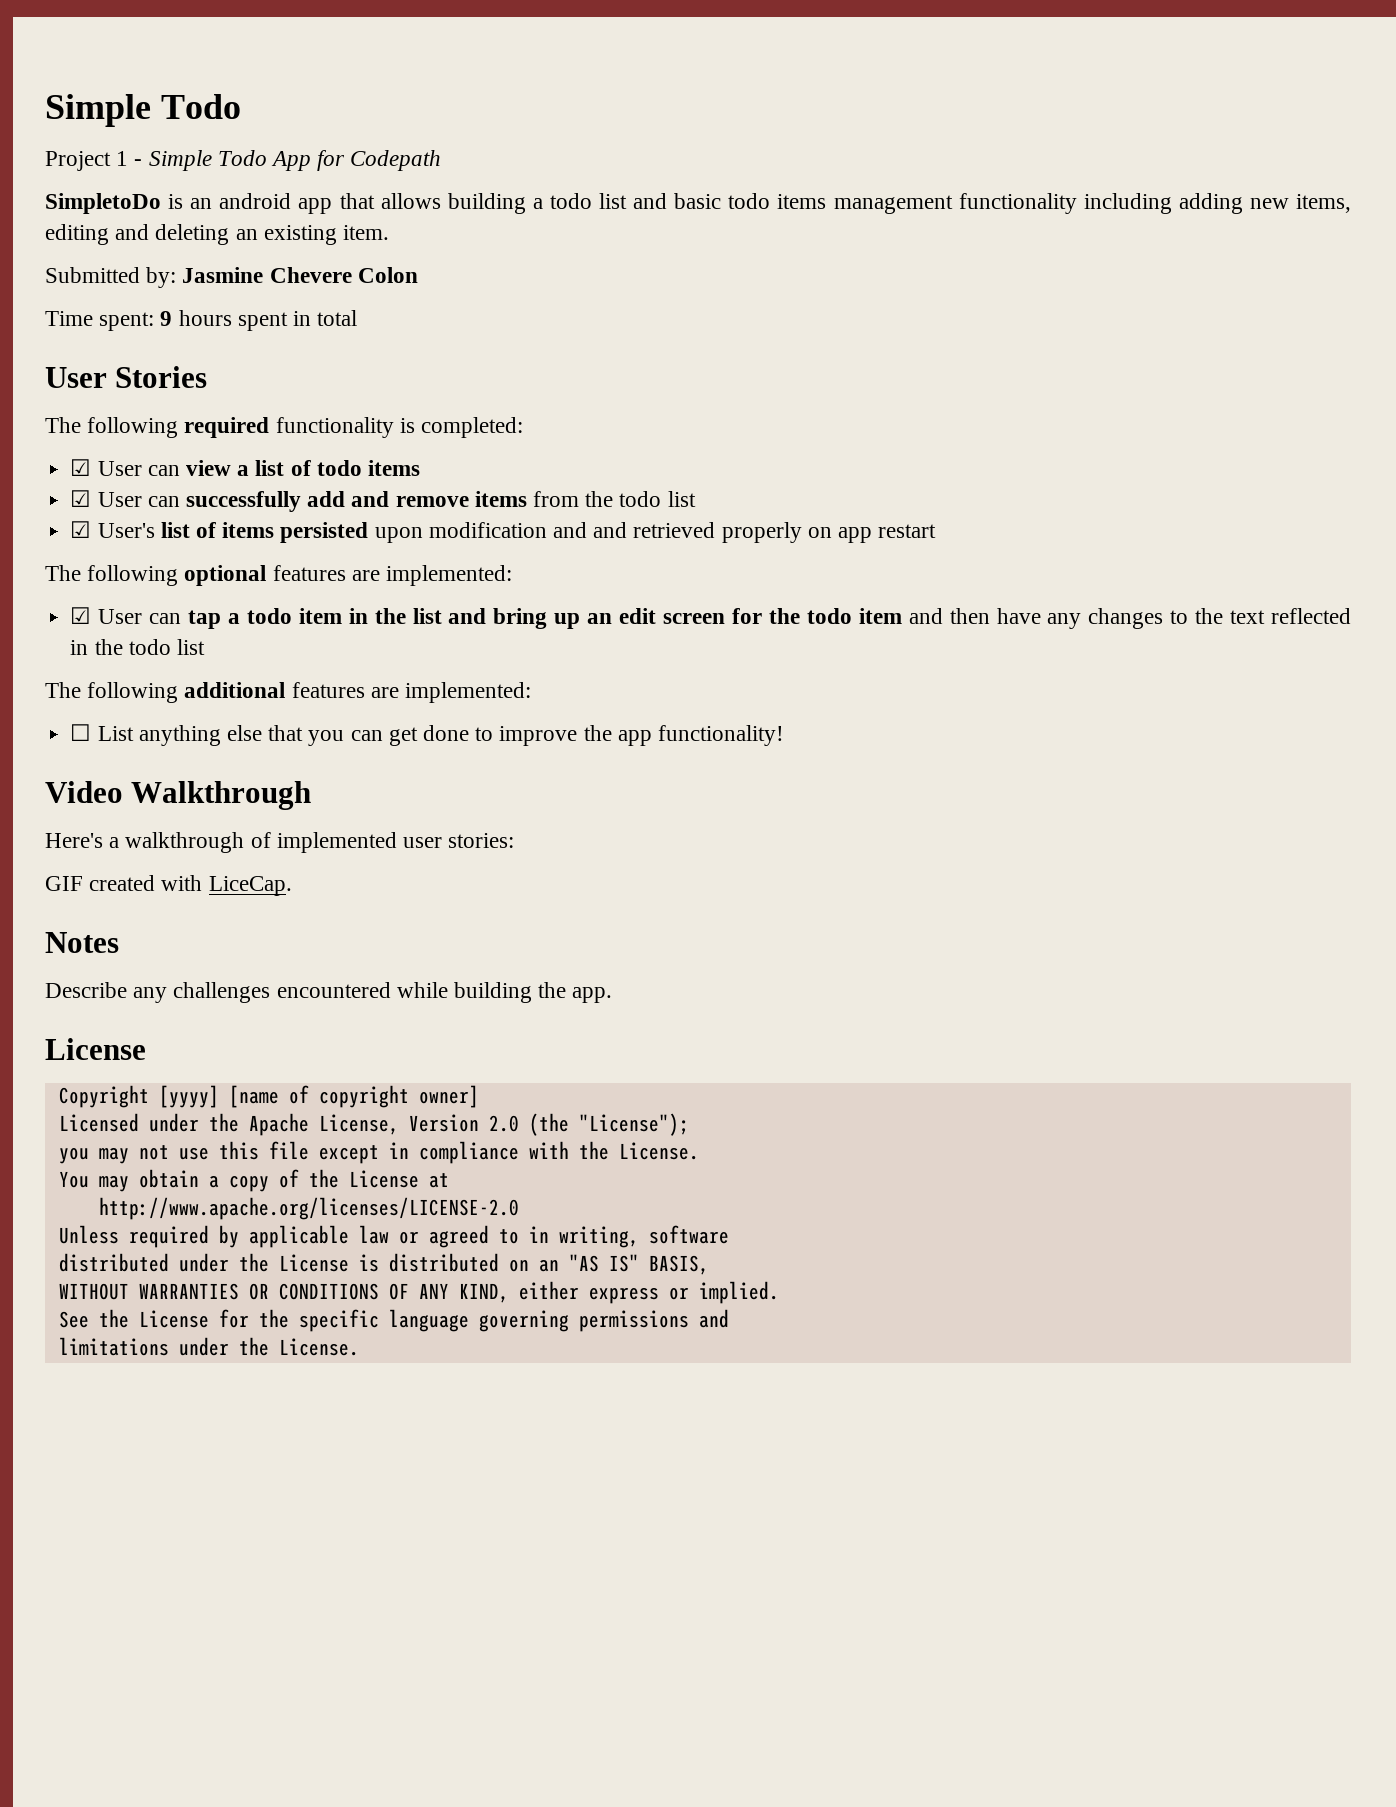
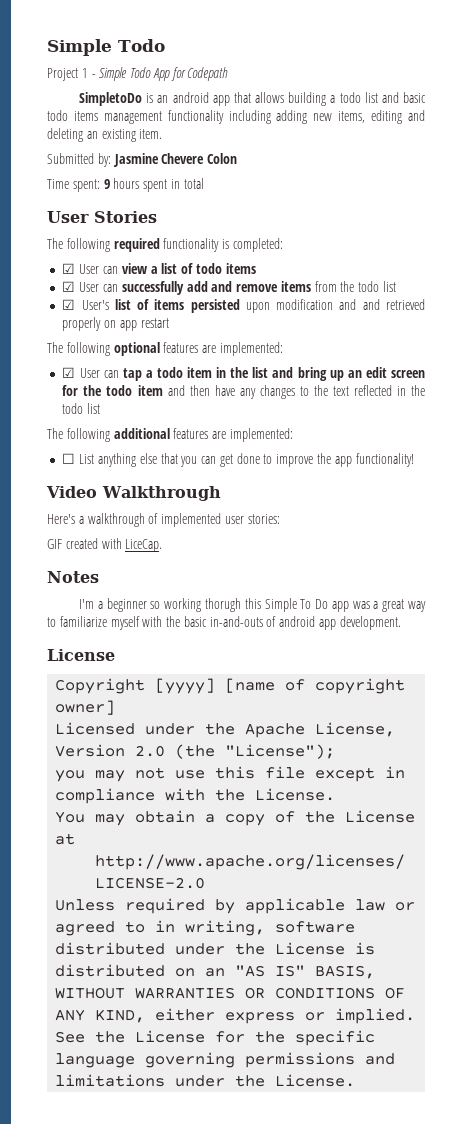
[45,982,613,1003] Describe any challenges encountered while building the app. -> [79,598,426,612] [47,616,401,630] I'm a beginner so working thorugh this Simple To Do app was a great way to familiarize myself with the basic in-and-outs of android app development.

